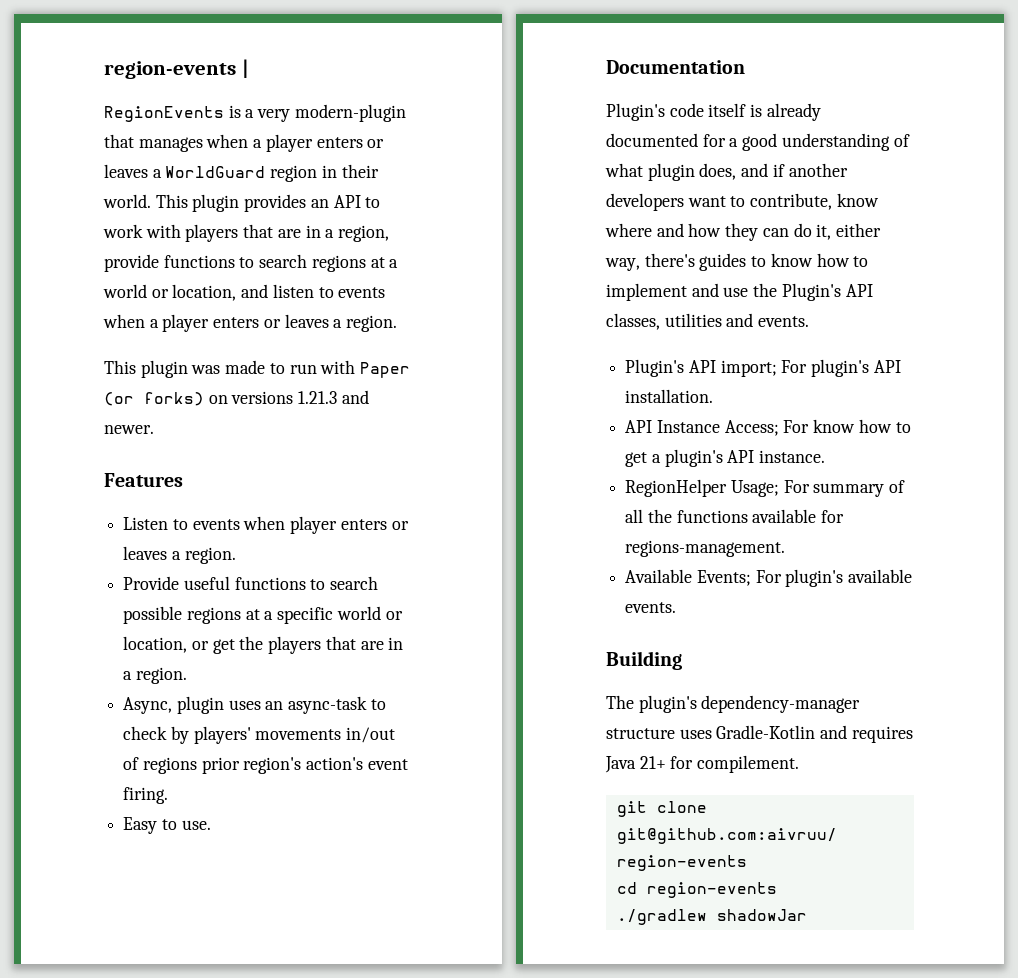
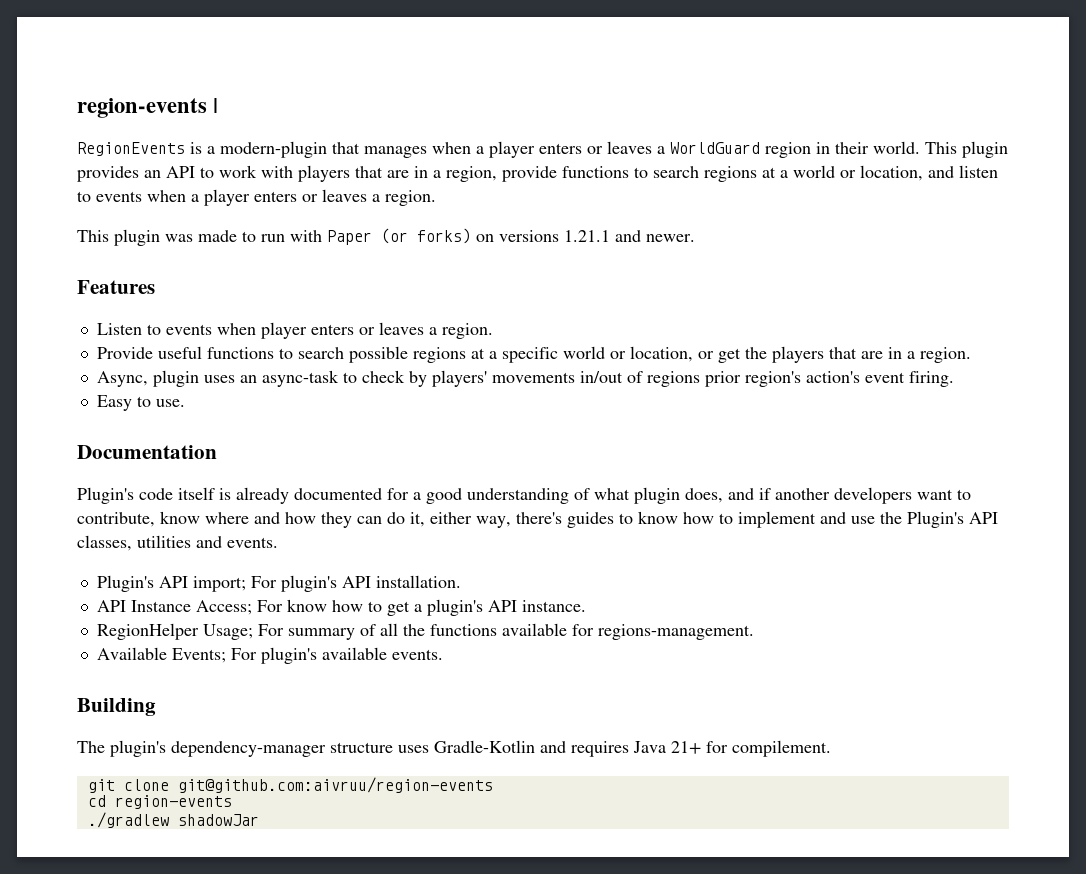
[257,109,291,122] very -> (215, 150) none
[298,391,338,404] 1.21.3 -> [564,230,610,242] 1.21.1

